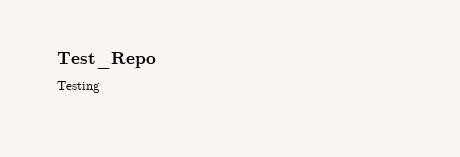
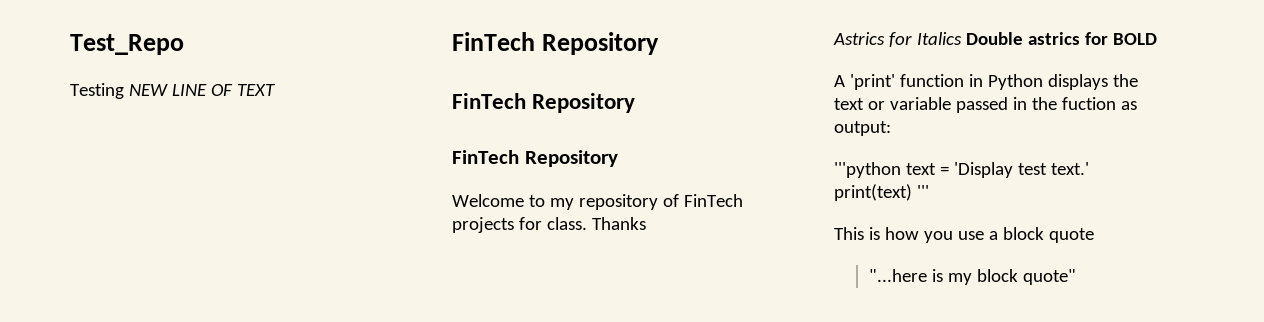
(100, 87) none -> [128,84,276,96] [452,32,660,55] [452,93,636,113] [452,150,618,167] [452,194,743,210] [452,217,646,233] [833,32,1157,47] [834,74,1138,90] [834,97,1137,113] [834,121,891,136] [834,162,1089,178] [834,184,929,201] [834,227,1094,243] [868,269,1076,285] NEW LINE OF TEXT // FinTech Repository // FinTech Repository // FinTech Repository // Welcome to my repository of FinTech projects for class. Thanks // Astrics for Italics Double astrics for BOLD // A 'print' function in Python displays the text or variable passed in the fuction as output: // '''python text = 'Display test text.' print(text) ''' // This is how you use a block quote // "...here is my block quote"

